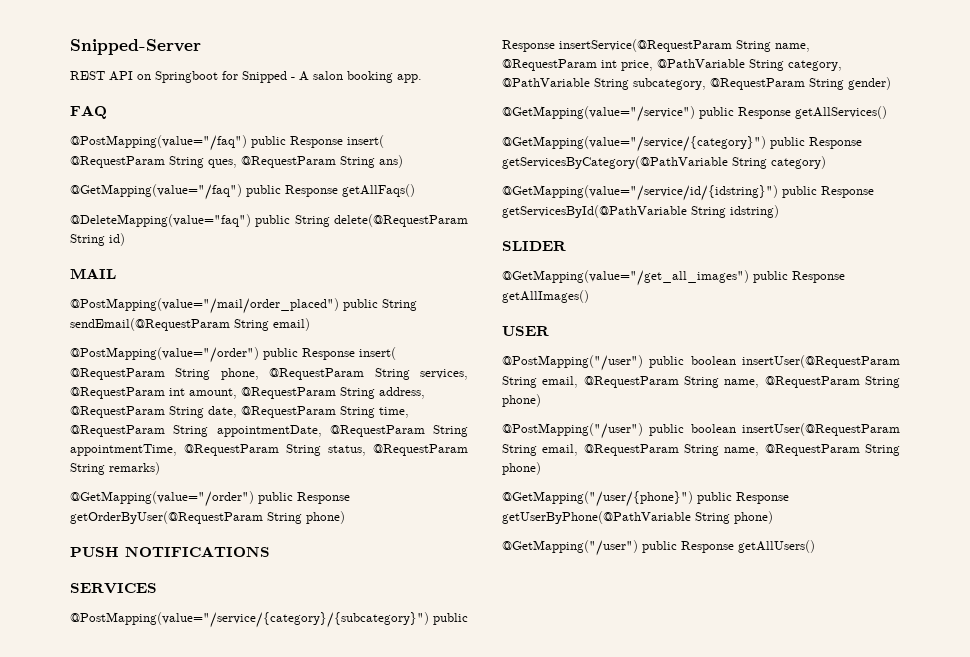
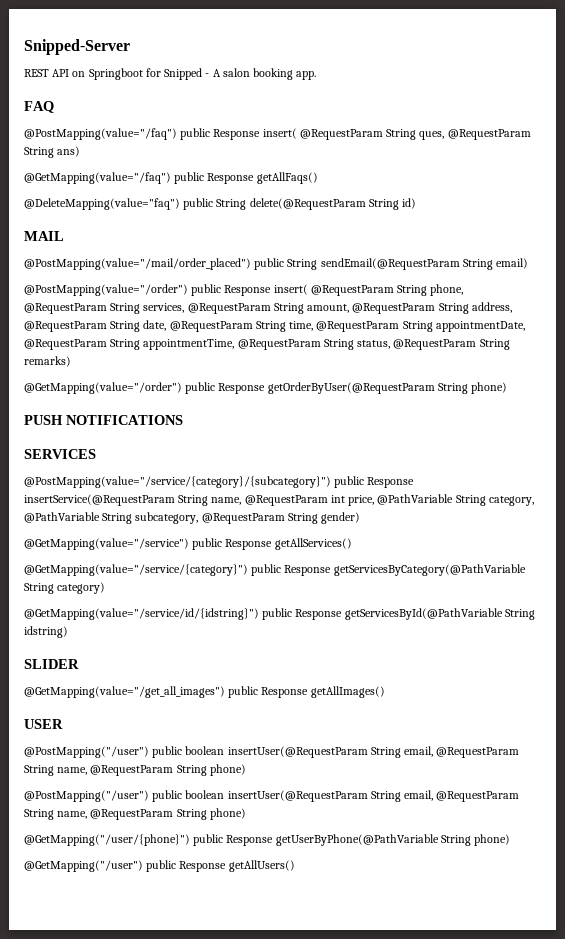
[169,388,185,396] int -> [273,303,304,314] String

